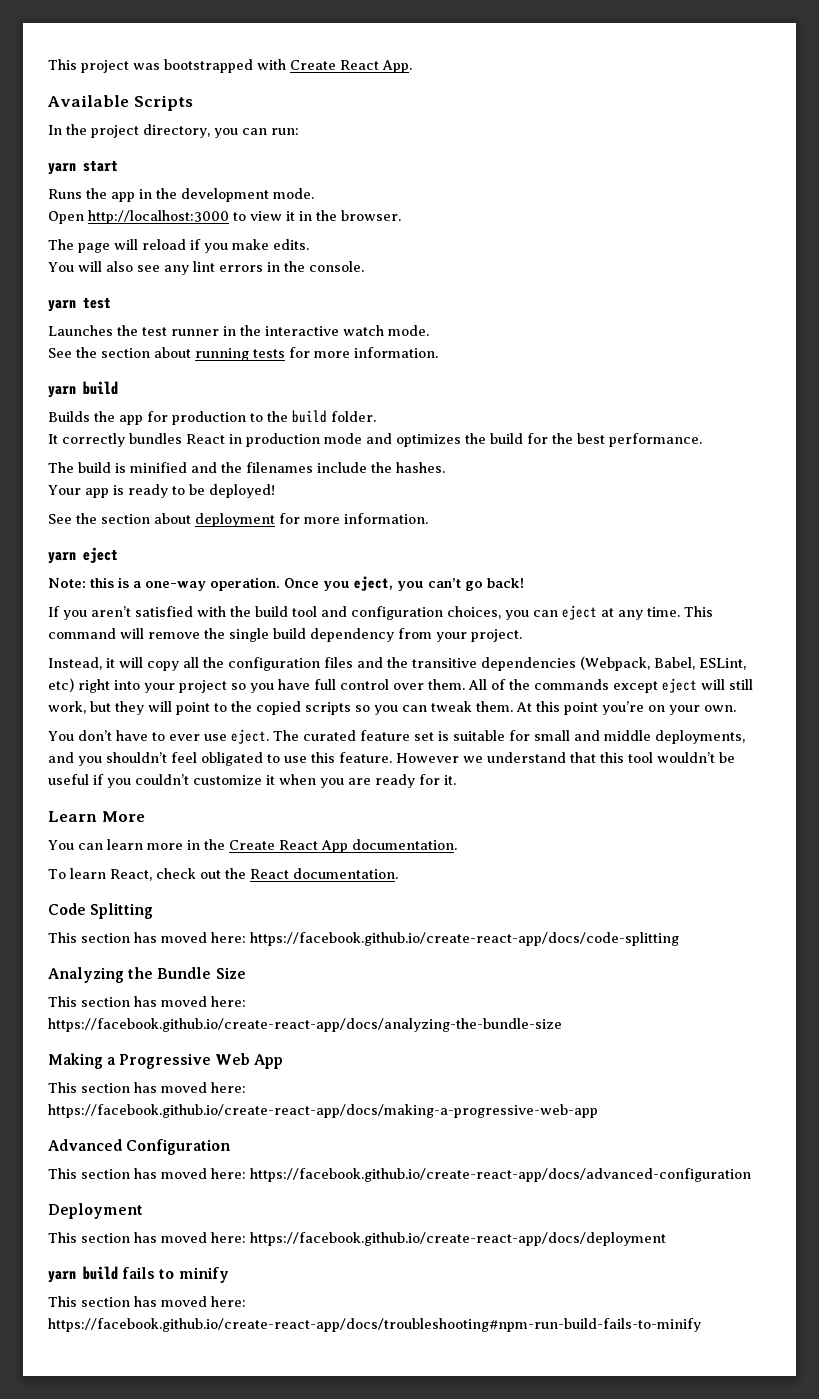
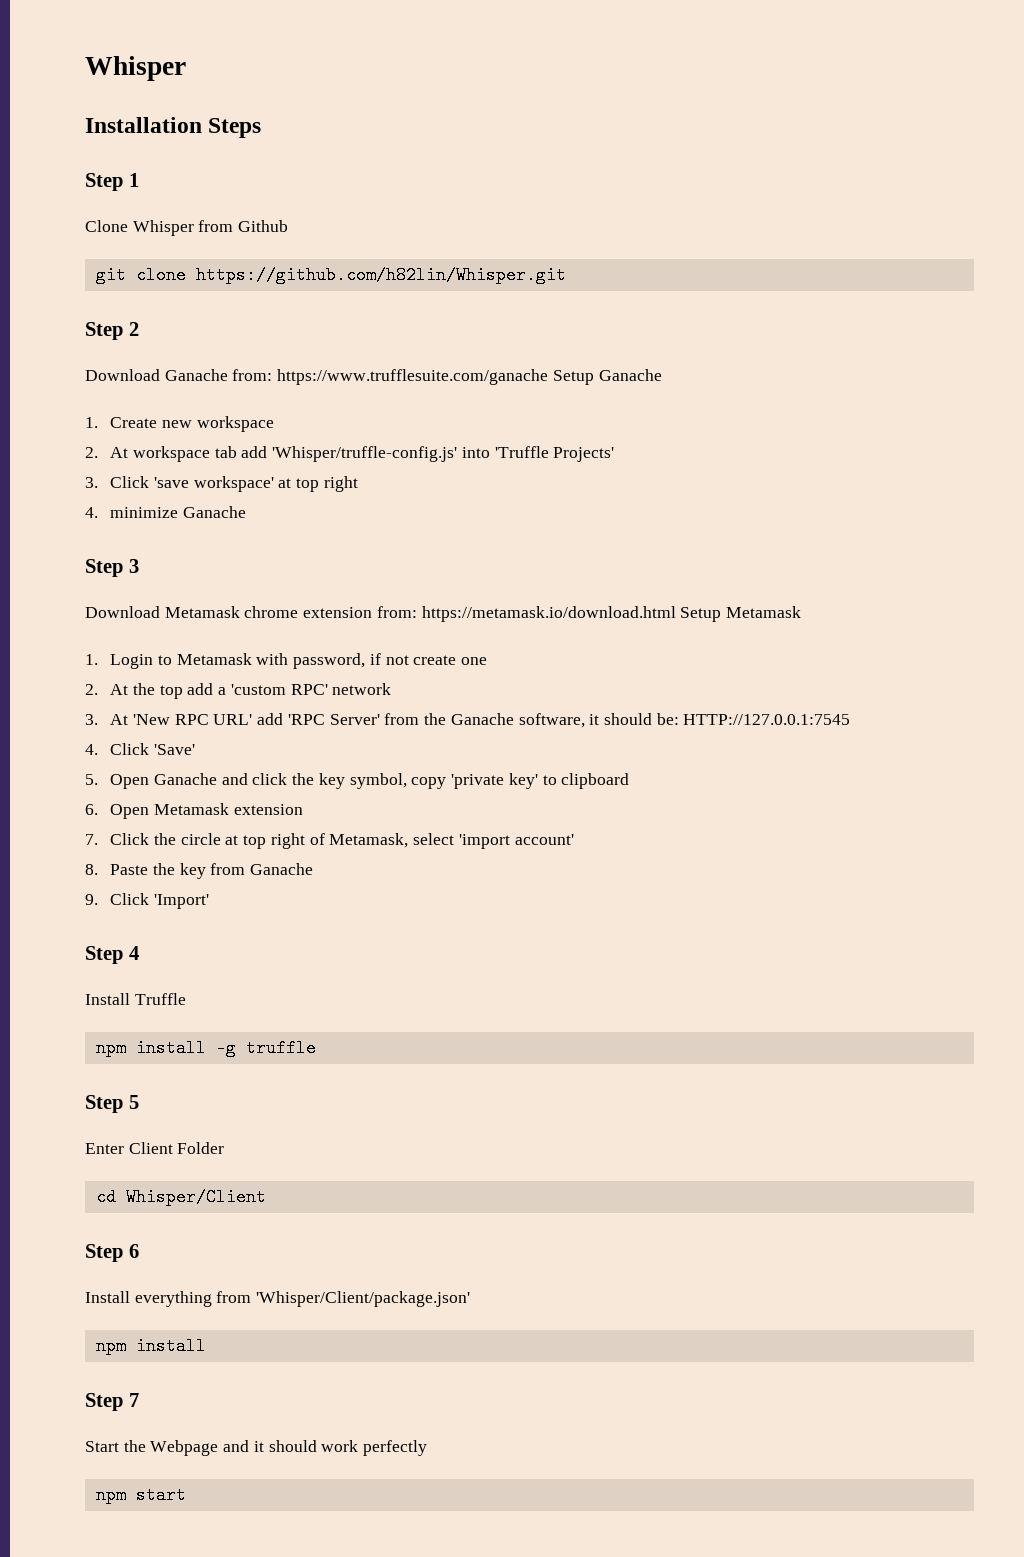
[48,59,412,73] [47,95,193,111] [48,124,299,138] [48,161,118,175] [48,188,314,202] [48,210,401,224] [48,239,309,253] [48,261,364,275] [48,298,111,312] [48,325,429,336] [48,347,438,361] [48,381,118,398] [48,410,376,425] [48,433,702,447] [48,462,445,473] [48,484,275,498] [48,513,428,527] [48,547,118,564] [48,576,524,591] [48,605,713,620] [48,628,522,642] [48,656,746,671] [48,678,753,693] [48,701,736,715] [48,729,745,744] [48,752,735,766] [48,774,456,788] [48,811,145,822] [48,839,457,853] [48,868,398,881] [48,903,154,919] [48,932,679,946] [48,967,246,983] [48,996,246,1007] [48,1018,562,1032] [48,1053,283,1069] [48,1082,246,1093] [48,1104,598,1118] [48,1139,231,1155] [48,1168,751,1182] [48,1203,143,1219] [48,1232,666,1246] [48,1266,229,1283] [48,1296,246,1307] [48,1318,701,1332] This project was bootstrapped with Create React App. // Available Scripts // In the project directory, you can run: // yarn start // Runs the app in the development mode. // Open http://localhost:3000 to view it in the browser. // The page will reload if you make edits. // You will also see any lint errors in the console. // yarn test // Launches the test runner in the interactive watch mode. // See the section about running tests for more information. // yarn build // Builds the app for production to the build folder. // It correctly bundles React in production mode and optimizes the build for the best performance. // The build is minified and the filenames include the hashes. // Your app is ready to be deployed! // See the section about deployment for more information. // yarn eject // Note: this is a one-way operation. Once you eject, you can’t go back! // If you aren’t satisfied with the build tool and configuration choices, you can eject at any time. This command will remove the single build dependency from your project. // Instead, it will copy all the configuration files and the transitive dependencies (Webpack, Babel, ESLint, etc) right into your project so you have full control over them. All of the commands except eject will still work, but they will point to the copied scripts so you can tweak them. At this point you’re on your own. // You don’t have to ever use eject. The curated feature set is suitable for small and middle deployments, and you shouldn’t feel obligated to use this feature. However we understand that this tool wouldn’t be useful if you couldn’t customize it when you are ready for it. // Learn More // You can learn more in the Create React App documentation. // To learn React, check out the React documentation. // Code Splitting // This section has moved here: https://facebook.github.io/create-react-app/docs/code-splitting // Analyzing the Bundle Size // This section has moved here: https://facebook.github.io/create-react-app/docs/analyzing-the-bundle-size // Making a Progressive Web App // This section has moved here: https://facebook.github.io/create-react-app/docs/making-a-progressive-web-app // Advanced Configuration // This section has moved here: https://facebook.github.io/create-react-app/docs/advanced-configuration // Deployment // This section has moved here: https://facebook.github.io/create-react-app/docs/deployment // yarn build fails to minify // This section has moved here: https://facebook.github.io/create-react-app/docs/troubleshooting#npm-run-build-fails-to-minify -> [85,56,186,81] [85,117,262,138] [85,173,139,191] [85,220,289,236] [95,266,566,284] [85,322,139,340] [85,369,662,385] [85,416,274,432] [85,446,615,462] [85,476,358,492] [85,506,247,518] [85,559,139,577] [85,606,802,622] [85,653,488,669] [85,683,392,699] [85,713,851,728] [85,743,196,755] [85,773,630,789] [85,803,303,819] [85,833,574,849] [85,863,314,879] [85,893,210,909] [85,946,139,964] [85,993,186,1005] [95,1039,316,1057] [85,1095,139,1113] [85,1142,225,1154] [95,1188,266,1206] [85,1244,139,1262] [85,1291,471,1307] [95,1337,206,1355] [85,1393,139,1411] [85,1440,428,1456] [95,1486,186,1504] Whisper // Installation Steps // Step 1 // Clone Whisper from Github // git clone https://github.com/h82lin/Whisper.git // Step 2 // Download Ganache from: https://www.trufflesuite.com/ganache Setup Ganache // 1. Create new workspace // 2. At workspace tab add 'Whisper/truffle-config.js' into 'Truffle Projects' // 3. Click 'save workspace' at top right // 4. minimize Ganache // Step 3 // Download Metamask chrome extension from: https://metamask.io/download.html Setup Metamask // 1. Login to Metamask with password, if not create one // 2. At the top add a 'custom RPC' network // 3. At 'New RPC URL' add 'RPC Server' from the Ganache software, it should be: HTTP://127.0.0.1:7545 // 4. Click 'Save' // 5. Open Ganache and click the key symbol, copy 'private key' to clipboard // 6. Open Metamask extension // 7. Click the circle at top right of Metamask, select 'import account' // 8. Paste the key from Ganache // 9. Click 'Import' // Step 4 // Install Truffle // npm install -g truffle // Step 5 // Enter Client Folder // cd Whisper/Client // Step 6 // Install everything from 'Whisper/Client/package.json' // npm install // Step 7 // Start the Webpage and it should work perfectly // npm start

